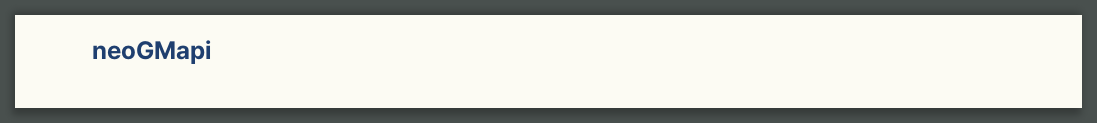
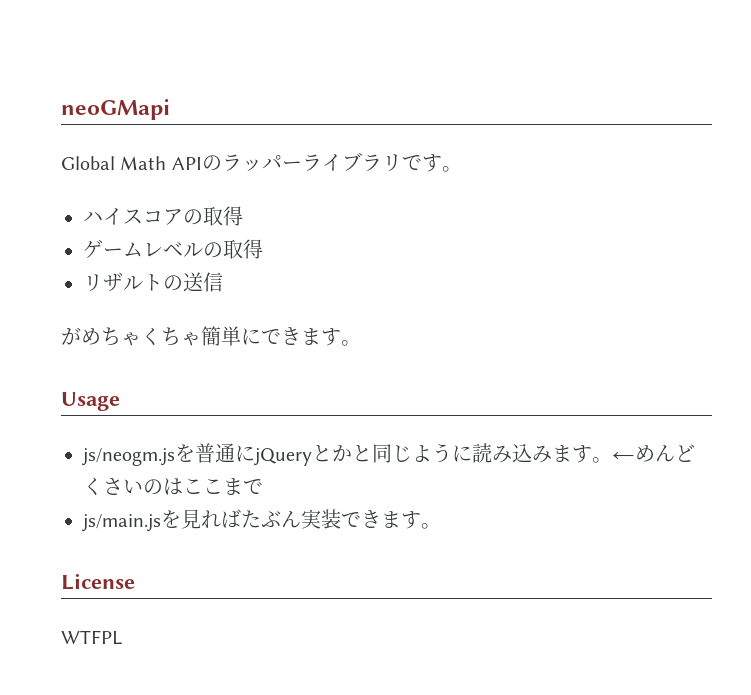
(211, 52) none -> [61,152,462,172] [83,206,243,226] [83,239,263,259] [83,272,223,292] [61,326,361,346] [61,392,120,411] [82,443,695,466] [83,477,263,495] [82,509,441,532] [61,573,135,590] [61,630,122,645] // Global Math APIのラッパーライブラリです。 // ハイスコアの取得 // ゲームレベルの取得 // リザルトの送信 // がめちゃくちゃ簡単にできます。 // Usage // js/neogm.jsを普通にjQueryとかと同じように読み込みます。←めんどくさいのはここまで // js/main.jsを見ればたぶん実装できます。 // License // WTFPL

